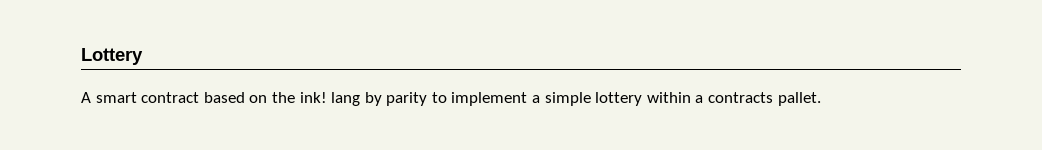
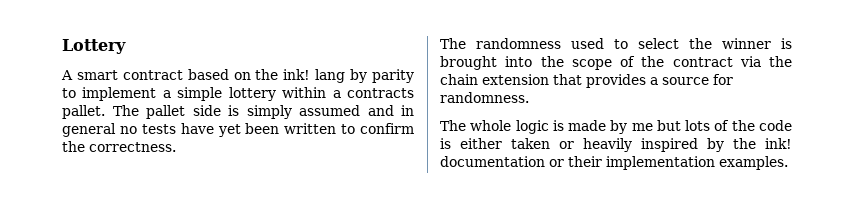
(821, 99) none -> [112,105,414,119] [62,123,414,137] [62,141,176,152] [440,38,792,49] [440,56,792,70] [440,74,733,88] [440,92,529,103] [440,120,792,134] [440,138,792,152] [440,156,788,170] The pallet side is simply assumed and in general no tests have yet been written to confirm the correctness. // The randomness used to select the winner is brought into the scope of the contract via the chain extension that provides a source for randomness. // The whole logic is made by me but lots of the code is either taken or heavily inspired by the ink! documentation or their implementation examples.

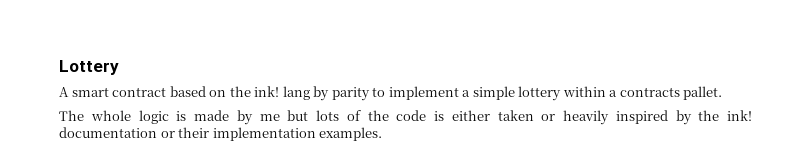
[112,105,414,119] [62,123,414,137] [62,141,176,152] [440,38,792,49] [440,56,792,70] [440,74,733,88] [440,92,529,103] The pallet side is simply assumed and in general no tests have yet been written to confirm the correctness. // The randomness used to select the winner is brought into the scope of the contract via the chain extension that provides a source for randomness. -> (723, 93) none

